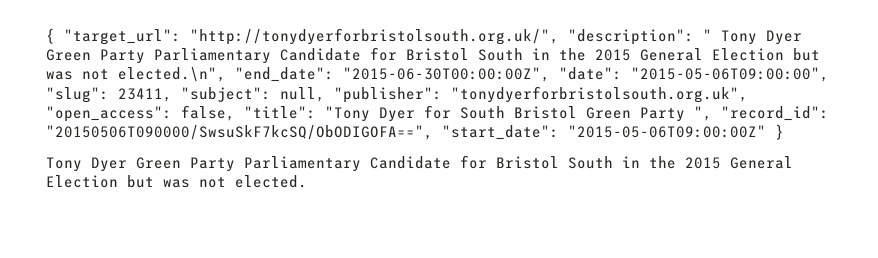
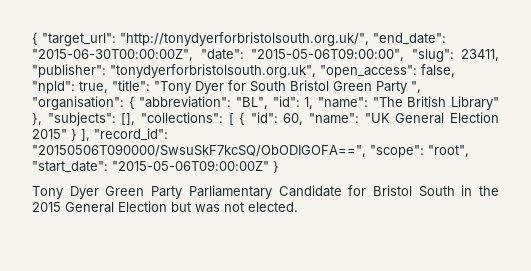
[568,29,802,45] [46,47,820,64] [46,67,226,82] "description": " Tony Dyer Green Party Parliamentary Candidate for Bristol South in the 2015 General Election but was not elected.\n", -> (369, 39) none
[181,87,325,102] "subject": null, -> (499, 55) none
(235, 113) none -> [32,81,108,94] "npld": true,
[721,106,829,121] [46,125,433,140] "record_id": "20150506T090000/SwsuSkF7kcSQ/ObODIGOFA==", -> [32,96,500,110] [32,112,499,126] [32,128,168,141] [32,144,469,158] "organisation": { "abbreviation": "BL", "id": 1, "name": "The British Library" }, "subjects": [], "collections": [ { "id": 60, "name": "UK General Election 2015" } ], "record_id": "20150506T090000/SwsuSkF7kcSQ/ObODIGOFA==", "scope": "root",

